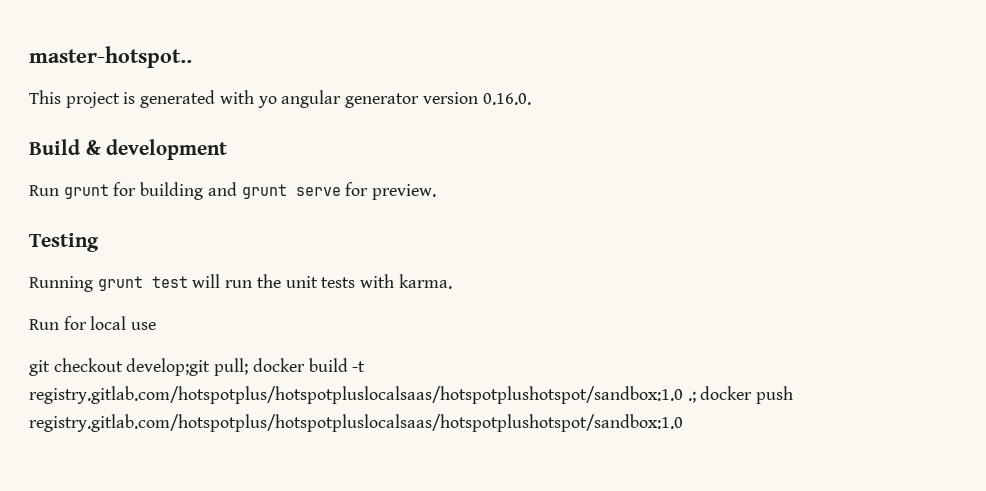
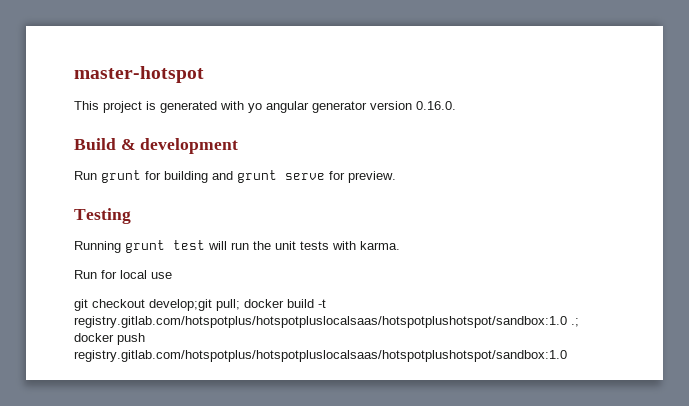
[29,46,192,68] master-hotspot.. -> [74,66,204,83] master-hotspot

